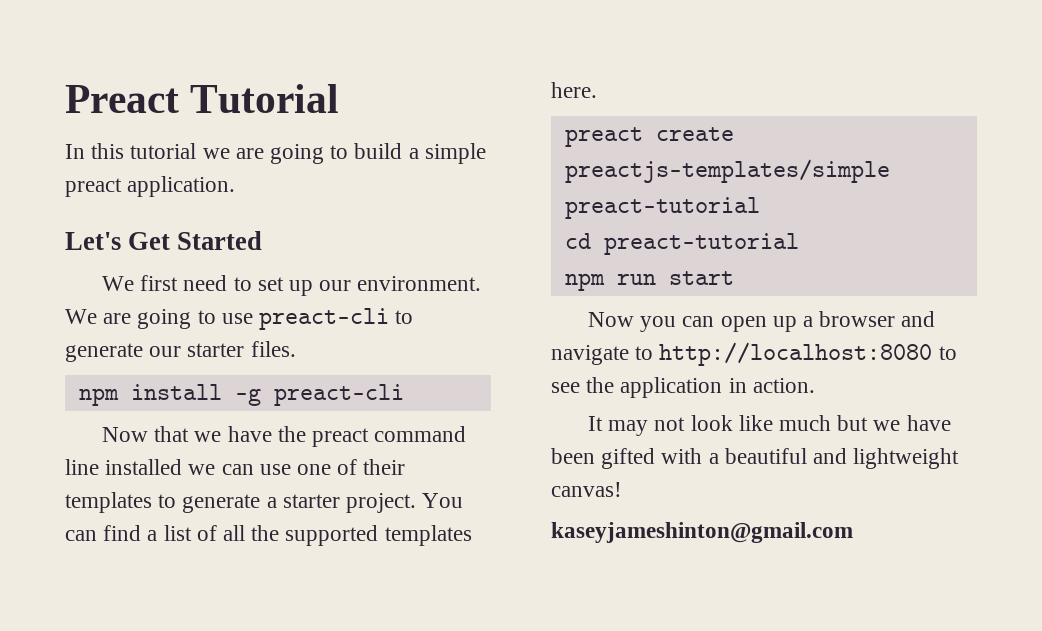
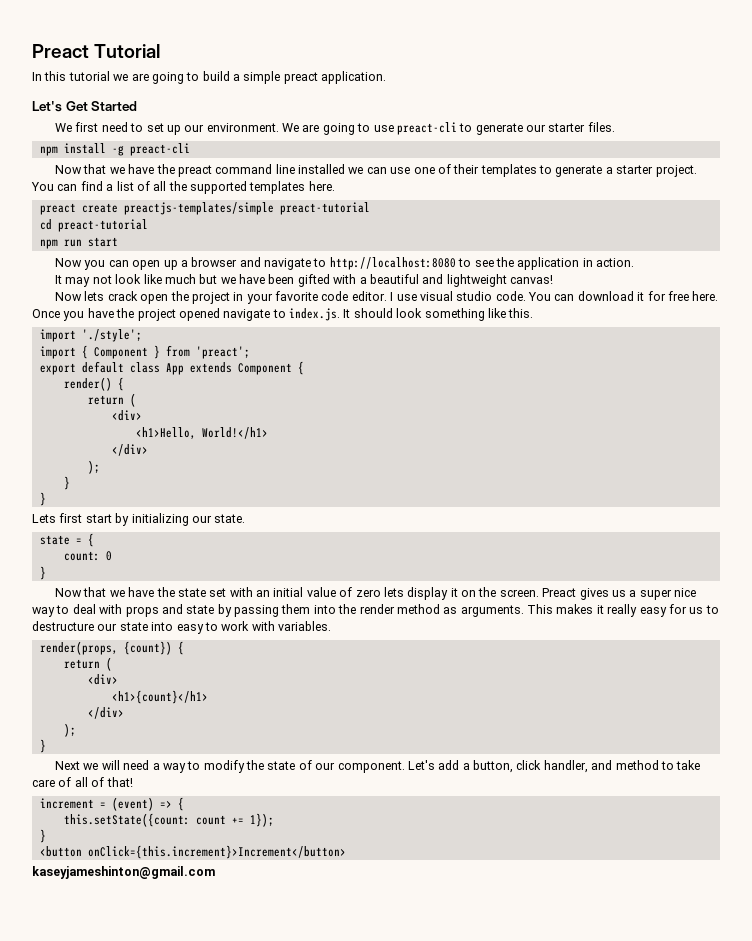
(622, 489) none -> [55,291,719,304] [32,308,534,321] [39,329,142,342] [39,345,250,359] [39,361,304,375] [63,377,124,391] [87,393,136,407] [111,410,142,421] [135,427,268,439] [111,444,148,456] [87,460,100,474] [63,476,70,490] [39,492,46,506] [32,513,246,526] [39,533,94,547] [63,551,112,561] [39,566,46,580] [55,587,697,600] [32,604,719,617] [32,621,331,634] [39,641,184,655] [63,657,112,671] [87,674,118,685] [111,690,208,704] [87,707,124,719] [63,723,76,737] [39,739,46,753] [55,760,701,773] [32,777,133,787] [39,797,184,811] [63,813,274,827] [39,829,46,843] [39,845,346,859] // Now lets crack open the project in your favorite code editor. I use visual studio code. You can download it for free here. Once you have the project opened navigate to index.js. It should look something like this. // import './style'; // import { Component } from 'preact'; // export default class App extends Component { // render() { // return ( // <div> // <h1>Hello, World!</h1> // </div> // ); // } // } // Lets first start by initializing our state. // state = { // count: 0 // } // Now that we have the state set with an initial value of zero lets display it on the screen. Preact gives us a super nice way to deal with props and state by passing them into the render method as arguments. This makes it really easy for us to destructure our state into easy to work with variables. // render(props, {count}) { // return ( // <div> // <h1>{count}</h1> // </div> // ); // } // Next we will need a way to modify the state of our component. Let's add a button, click handler, and method to take care of all of that! // increment = (event) => { // this.setState({count: count += 1}); // } // <button onClick={this.increment}>Increment</button>

